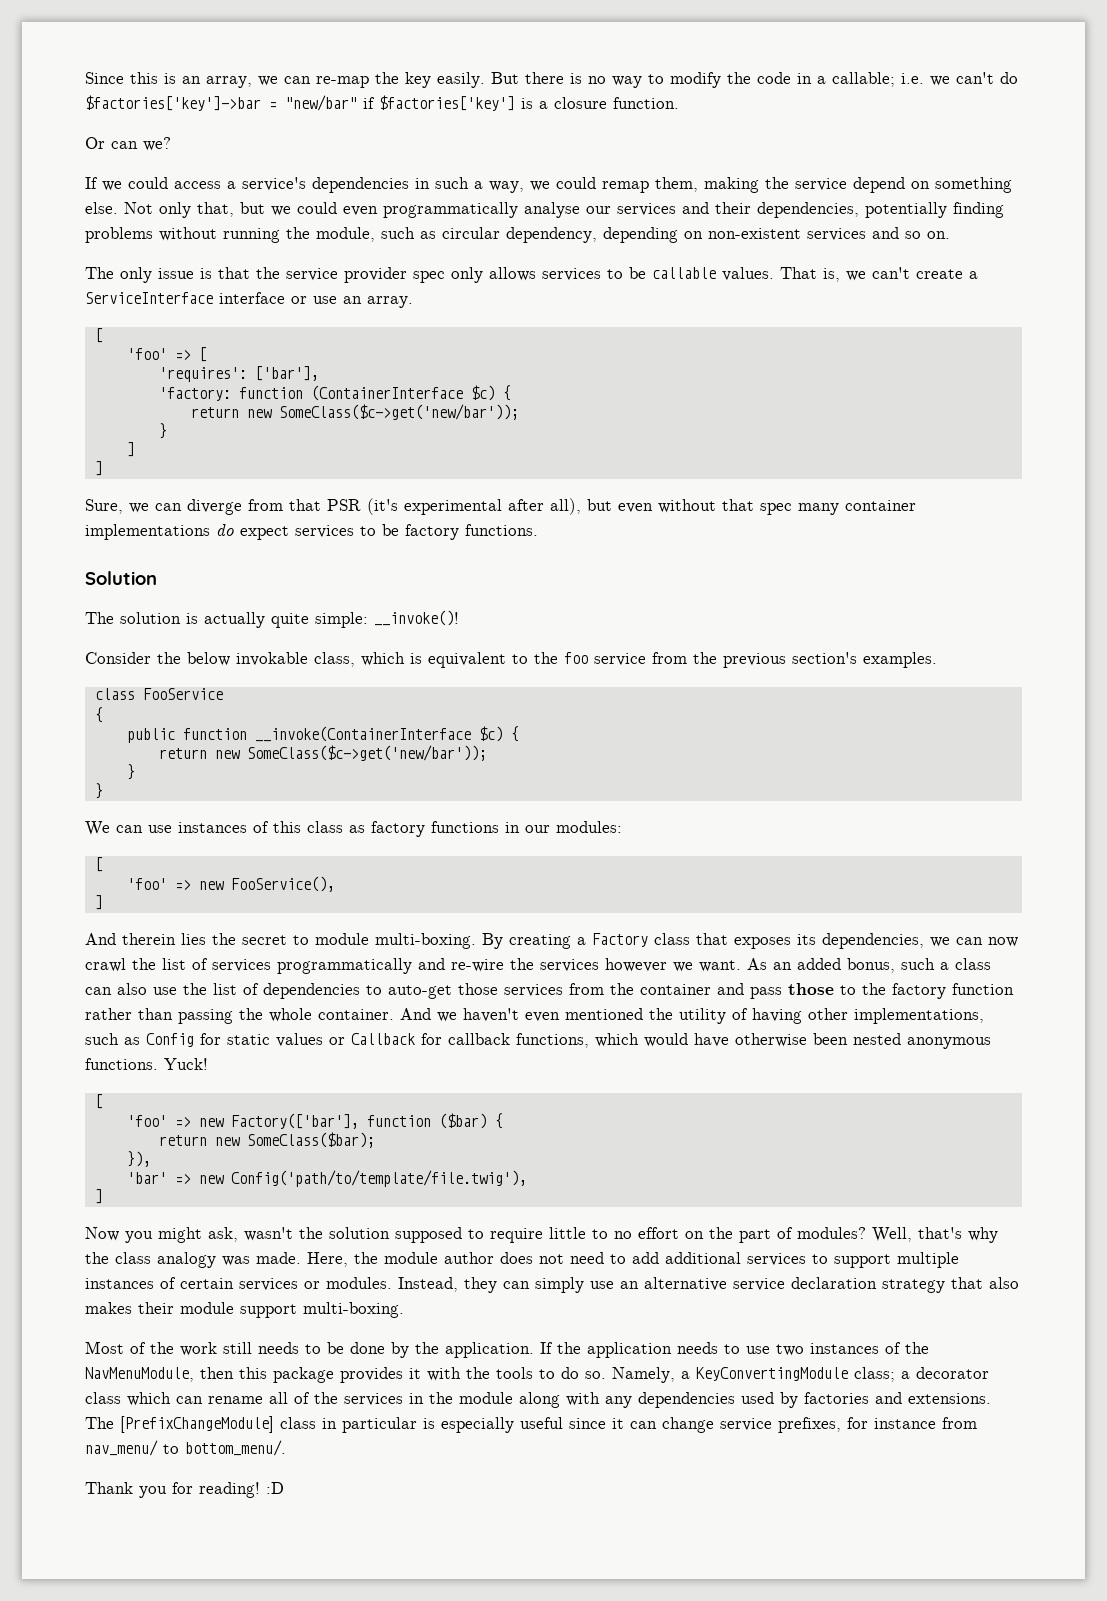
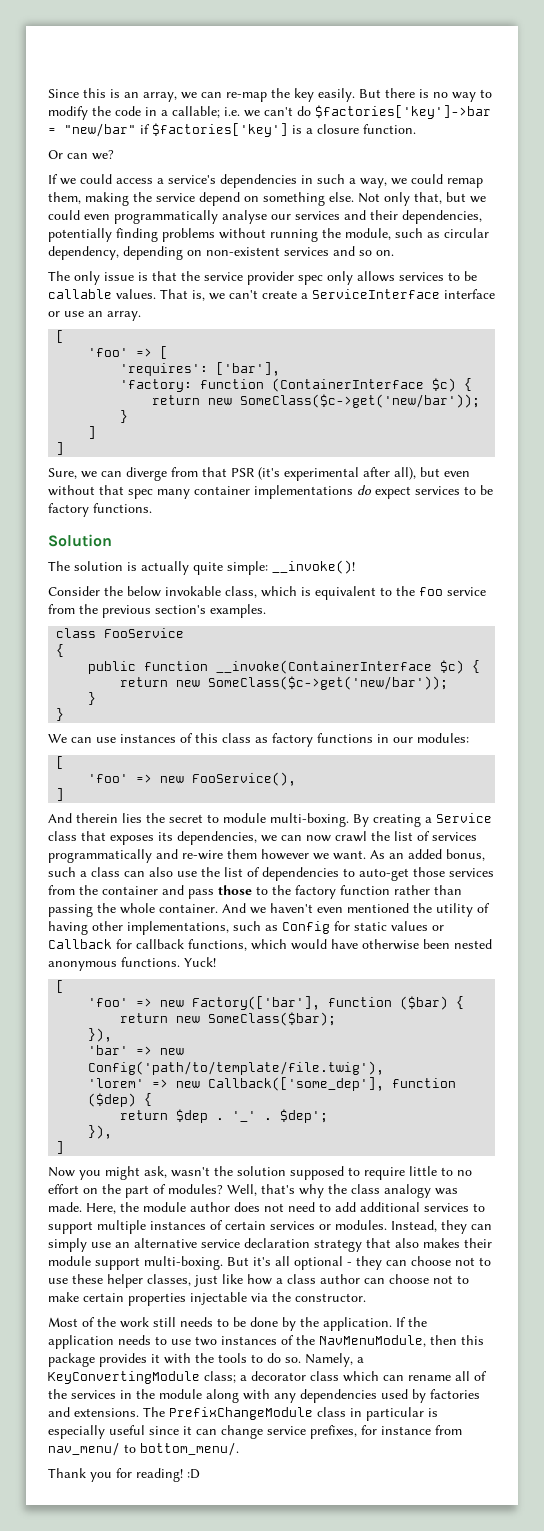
[592,933,648,947] Factory -> [436,813,492,823] Service
[510,958,599,972] the services -> [227,849,257,859] them
(527, 1178) none -> [88,1077,457,1091] [88,1093,153,1107] [120,1109,329,1123] [88,1125,113,1139] // 'lorem' => new Callback(['some_dep'], function ($dep) { // return $dep . '_' . $dep'; // }),
(404, 1310) none -> [227,1256,491,1270] [48,1274,469,1288] [48,1292,366,1306] But it's all optional - they can choose not to use these helper classes, just like how a class author can choose not to make certain properties injectable via the constructor.
[120,1416,274,1433] [PrefixChangeModule] -> [169,1407,313,1420] PrefixChangeModule

